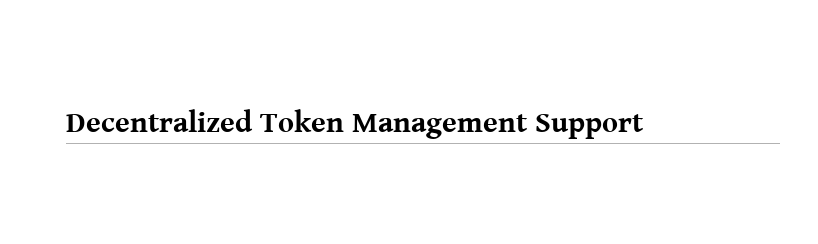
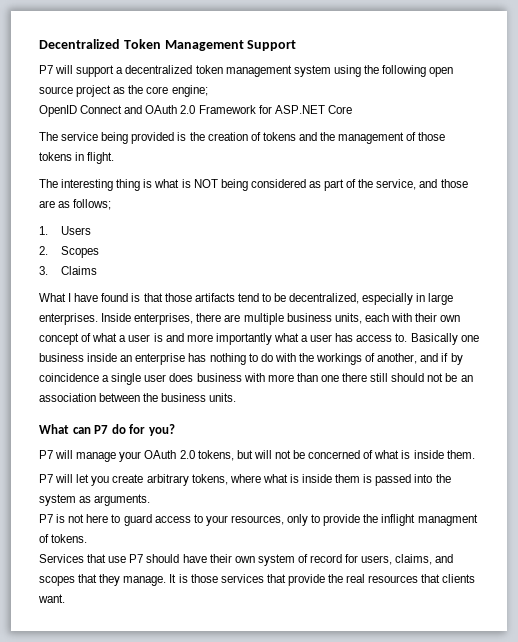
(645, 126) none -> [39,65,454,77] [39,85,208,97] [39,105,352,117] [39,132,446,144] [39,152,115,164] [39,179,468,191] [39,199,112,210] [39,226,91,235] [39,246,99,258] [39,266,97,275] [39,293,454,305] [39,313,461,325] [39,333,479,345] [39,353,463,365] [39,373,473,385] [39,393,237,402] [39,424,175,436] [39,450,475,462] [39,474,451,486] [39,494,151,506] [39,514,478,526] [39,534,88,543] [39,554,454,566] [39,574,476,586] [38,594,65,603] // P7 will support a decentralized token management system using the following open source project as the core engine; // OpenID Connect and OAuth 2.0 Framework for ASP.NET Core // The service being provided is the creation of tokens and the management of those tokens in flight. // The interesting thing is what is NOT being considered as part of the service, and those are as follows; // 1. Users // 2. Scopes // 3. Claims // What I have found is that those artifacts tend to be decentralized, especially in large enterprises. Inside enterprises, there are multiple business units, each with their own concept of what a user is and more importantly what a user has access to. Basically one business inside an enterprise has nothing to do with the workings of another, and if by coincidence a single user does business with more than one there still should not be an association between the business units. // What can P7 do for you? // P7 will manage your OAuth 2.0 tokens, but will not be concerned of what is inside them. // P7 will let you create arbitrary tokens, where what is inside them is passed into the system as arguments. // P7 is not here to guard access to your resources, only to provide the inflight managment of tokens. // Services that use P7 should have their own system of record for users, claims, and scopes that they manage. It is those services that provide the real resources that clients want.

